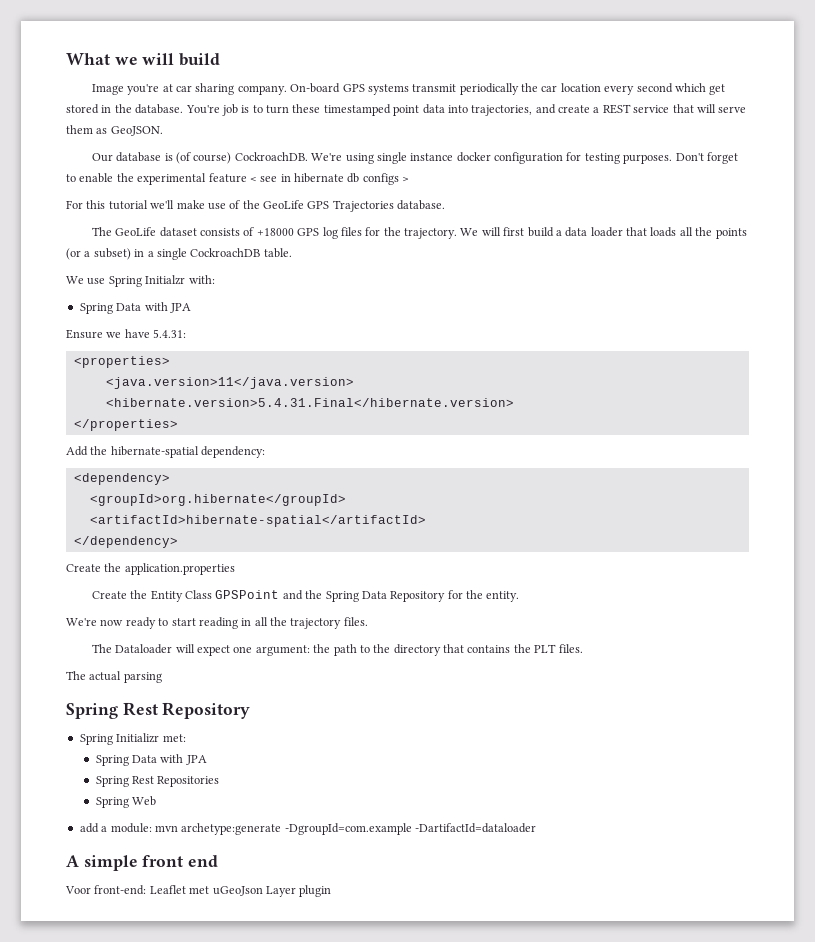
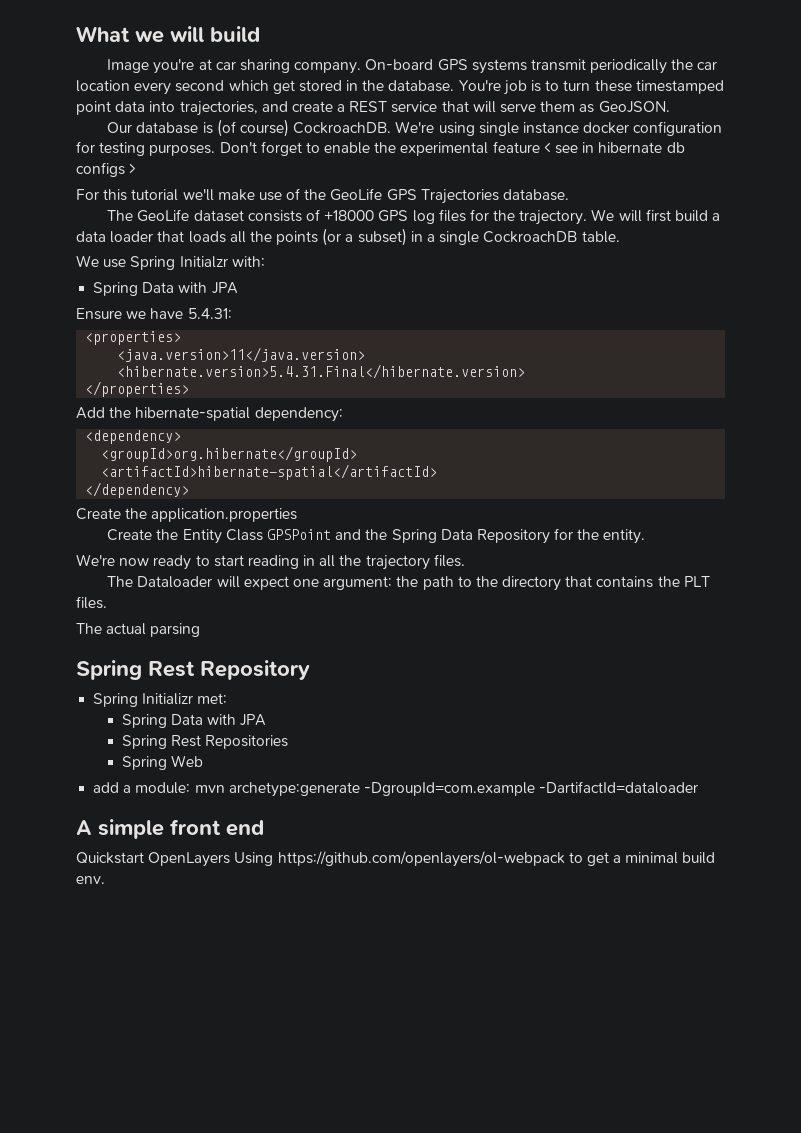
[65,885,332,897] Voor front-end: Leaflet met uGeoJson Layer plugin -> [76,851,716,867] [76,876,105,884] Quickstart OpenLayers Using https://github.com/openlayers/ol-webpack to get a minimal build env.

